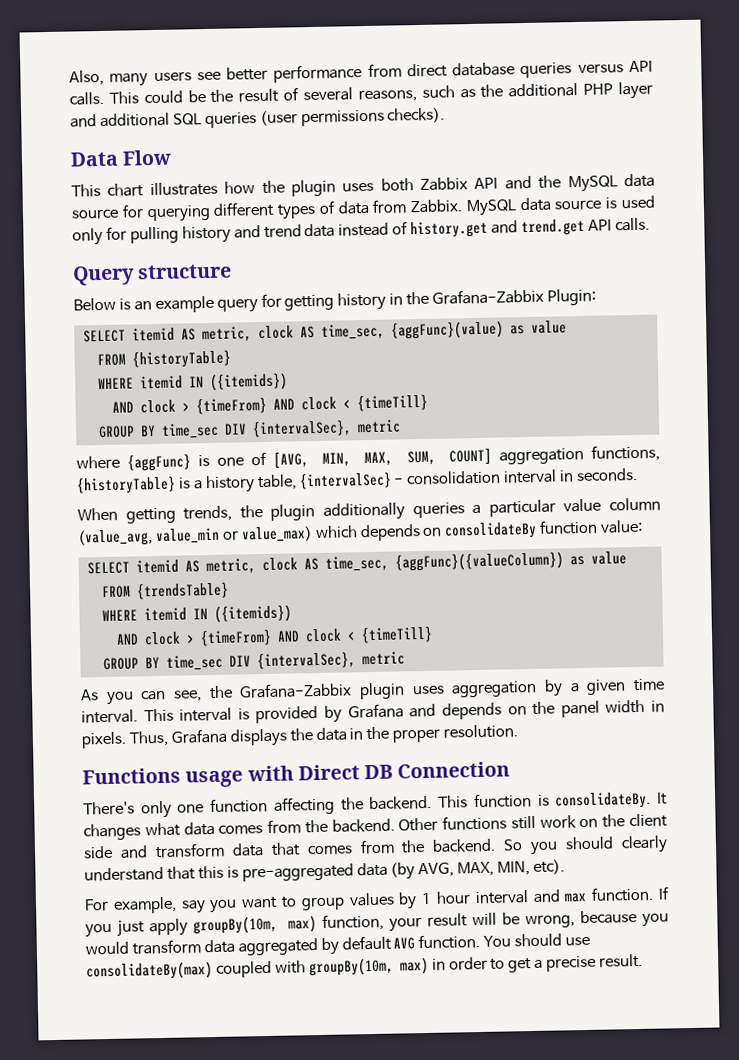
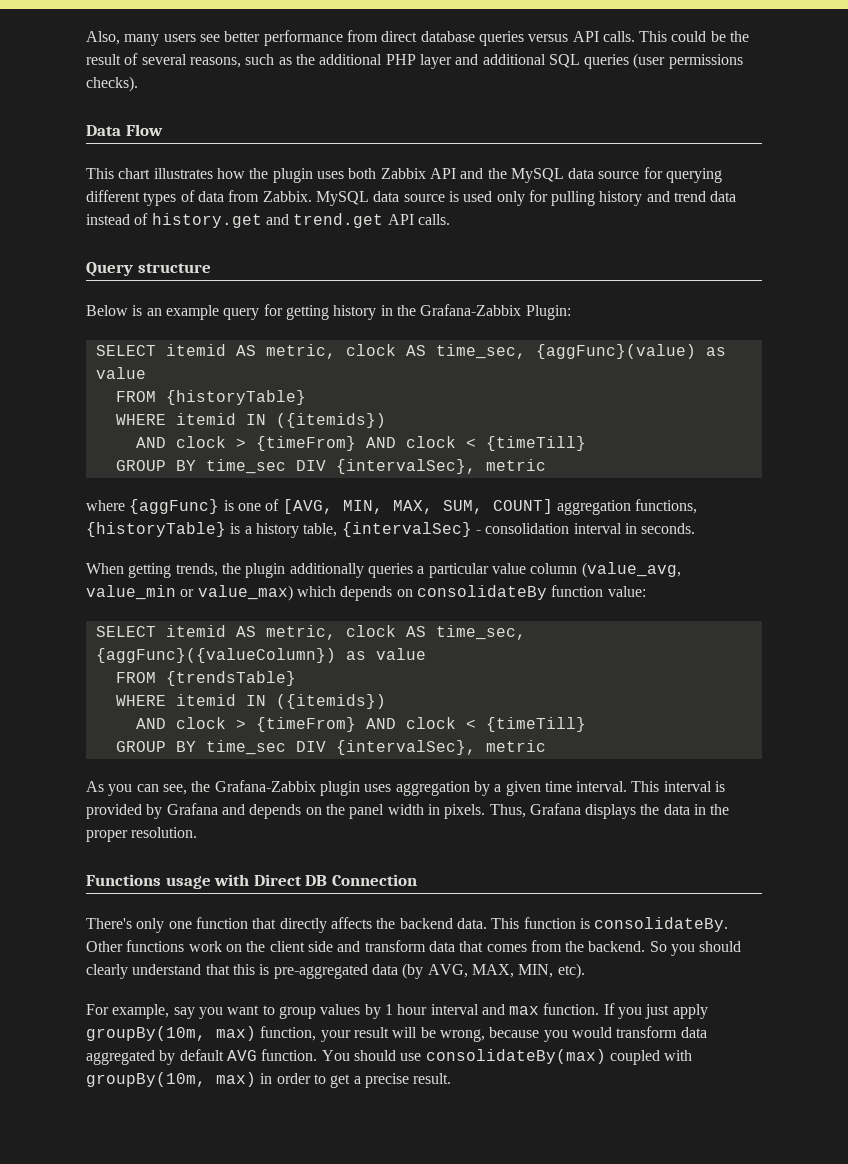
[273,791,669,815] [83,818,395,841] affecting the backend. This function is consolidateBy. It changes what data comes from the backend. -> [252,917,729,933] that directly affects the backend data. This function is consolidateBy.
[510,815,536,830] still -> (185, 946) none

